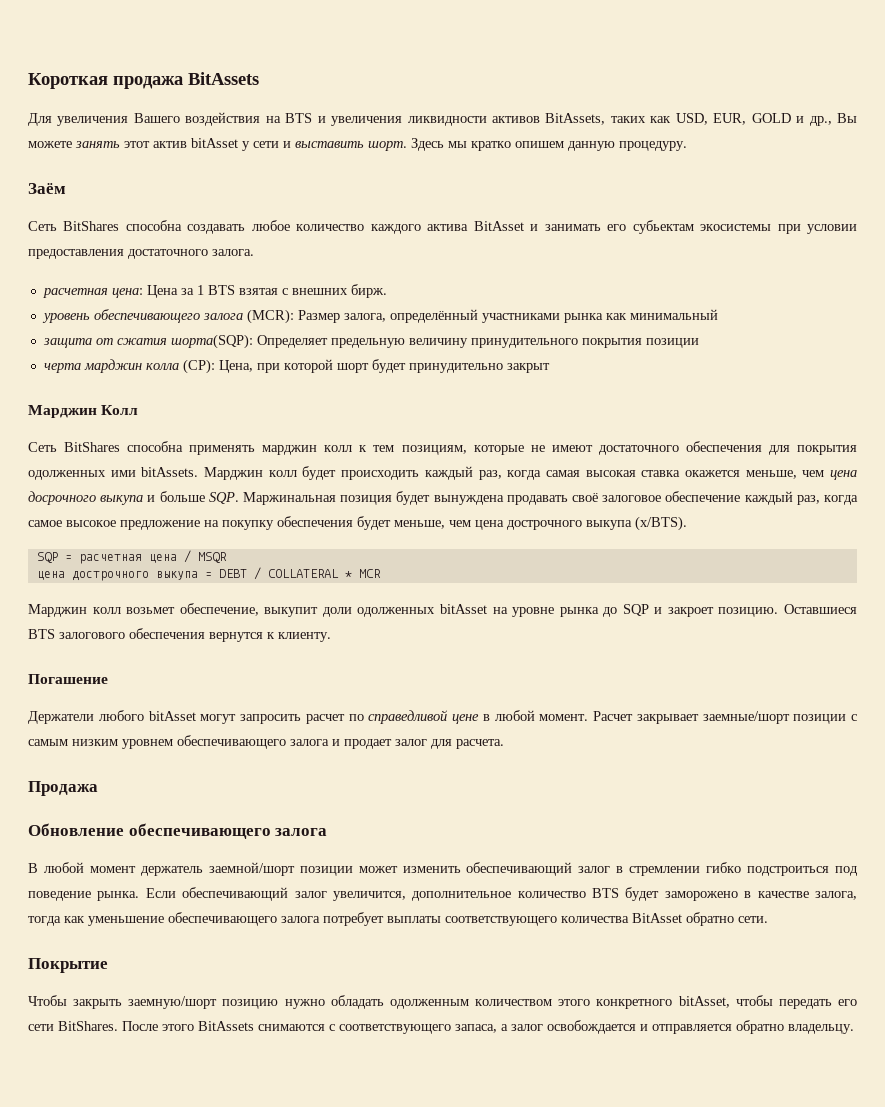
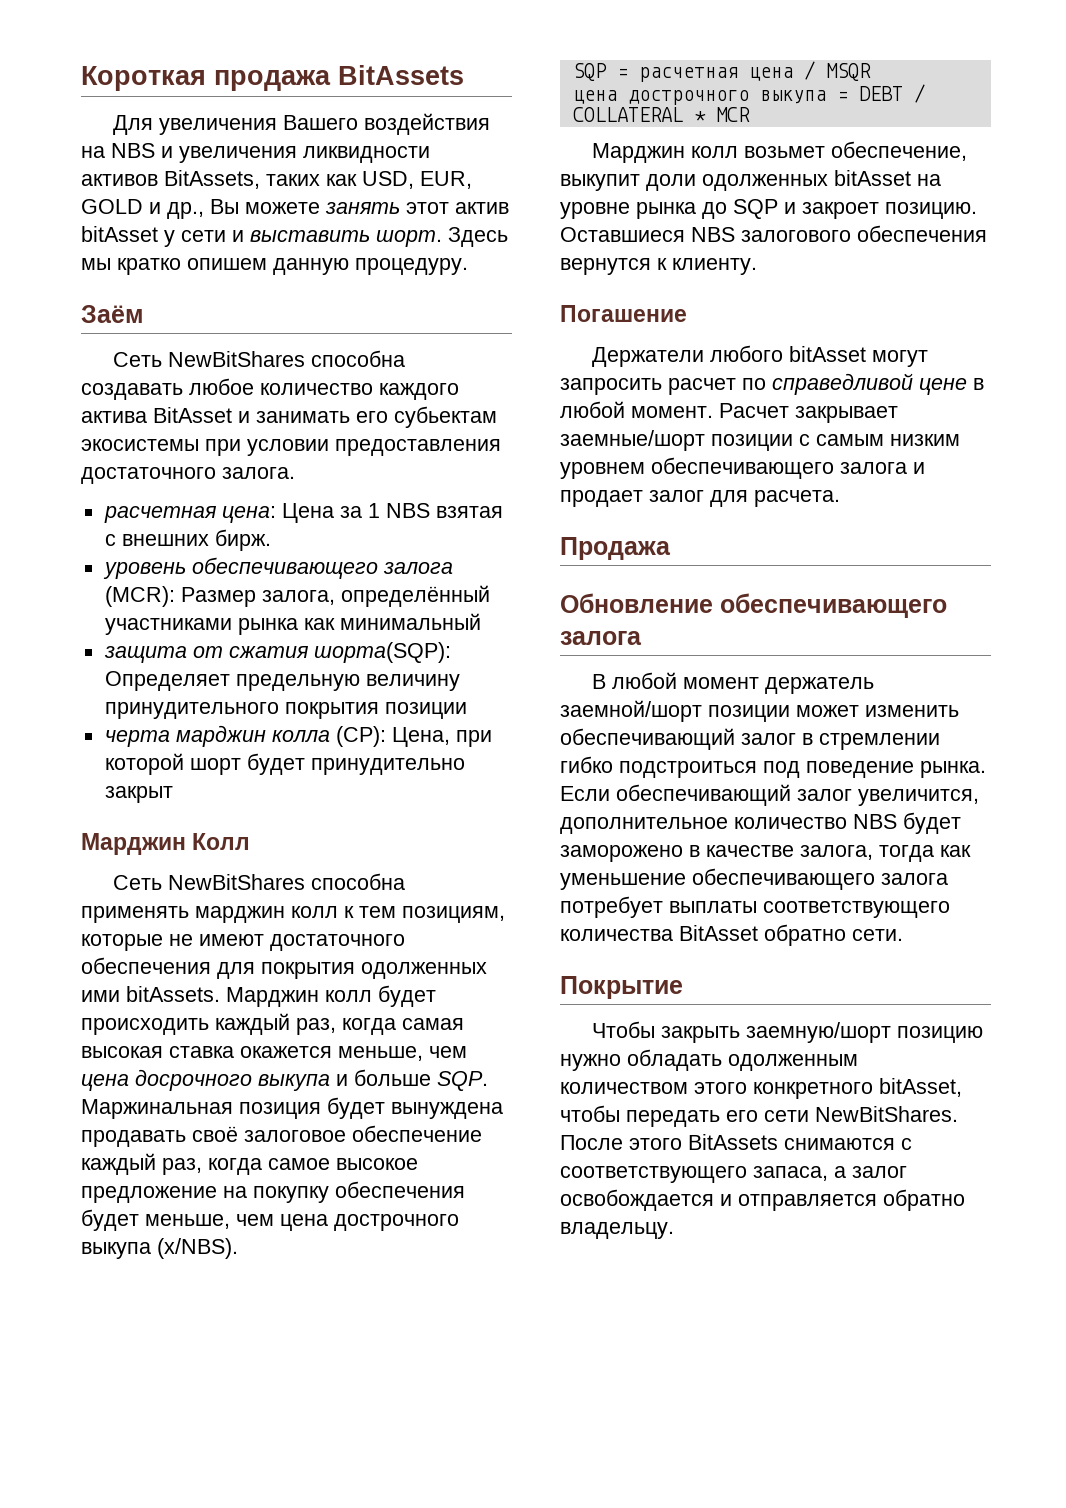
[285,113,313,123] BTS -> [111,143,155,158] NBS
[63,221,120,231] BitShares -> [167,351,305,367] NewBitShares
[207,285,235,295] BTS -> [385,503,430,518] NBS
[64,442,121,452] BitShares -> [167,874,305,890] NewBitShares
[635,516,687,531] (x/BTS). -> [157,1238,238,1259] (x/NBS).
[28,629,55,639] BTS -> [691,227,735,242] NBS
[592,888,620,898] BTS -> [853,814,897,829] NBS
[58,1021,118,1031] BitShares. -> [815,1106,958,1122] NewBitShares.

